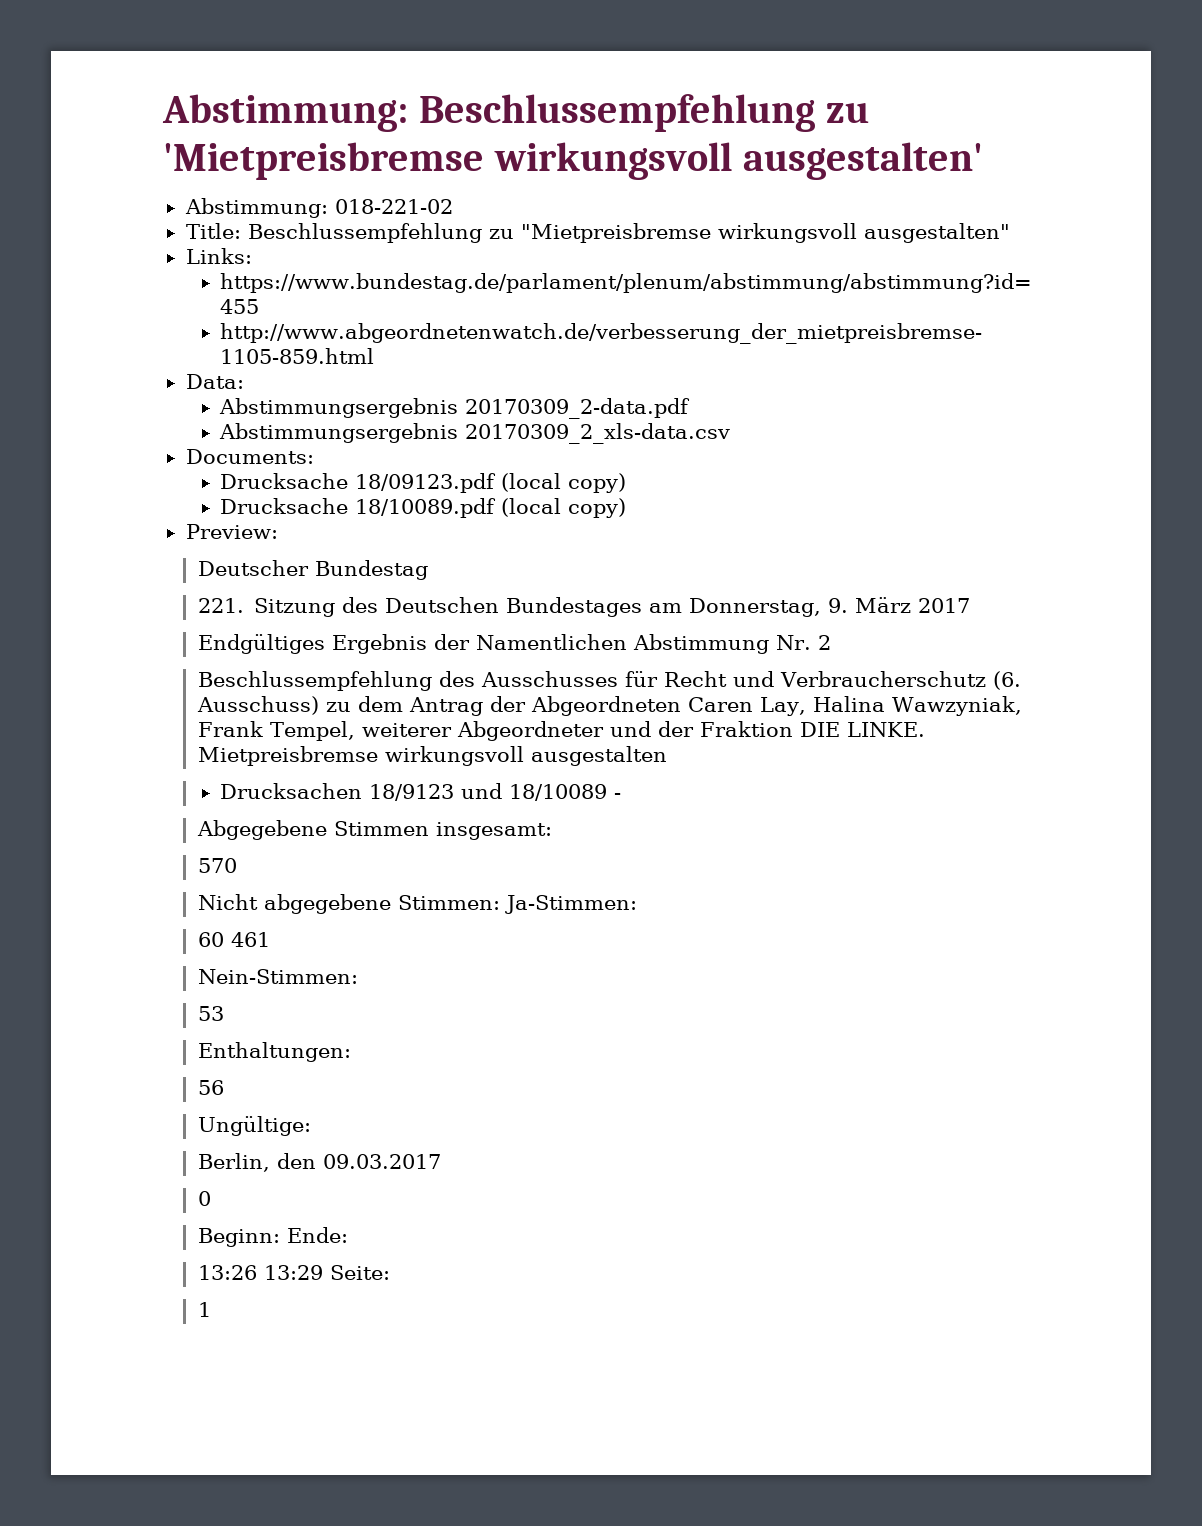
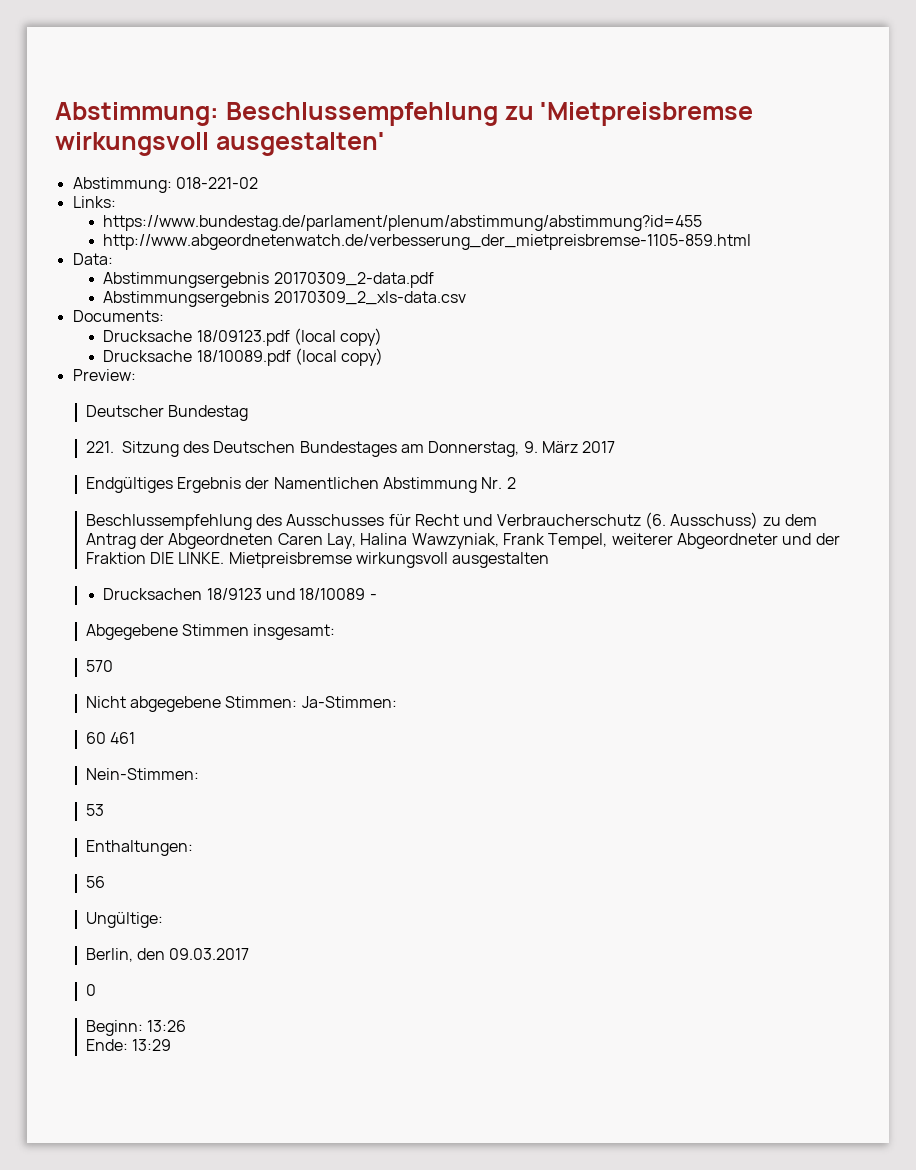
[185,223,1010,243] // Title: Beschlussempfehlung zu "Mietpreisbremse wirkungsvoll ausgestalten" -> (258, 183) none
(280, 1237) none -> [147,1020,187,1032] 13:26 //
[197,1265,390,1280] [197,1302,211,1317] // 13:26 13:29 Seite: // 1 -> [132,1039,172,1051] 13:29

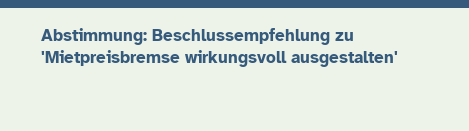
[72,177,258,193] [72,196,116,208] [103,215,703,231] [103,234,752,250] [72,253,113,265] [103,272,434,288] [103,291,466,307] [72,310,164,322] [103,328,383,346] [103,348,384,366] [72,369,136,381] [85,405,249,421] [85,441,616,457] [85,477,516,493] [85,512,817,530] [85,533,840,549] [85,552,550,568] [103,588,377,600] [85,624,336,640] [85,660,113,672] [85,696,397,712] [85,732,136,744] [85,768,199,780] [85,804,104,816] [85,840,193,856] [85,876,105,888] [85,912,163,928] [85,948,250,962] [85,984,96,996] [85,1020,187,1036] [85,1039,172,1051] // Abstimmung: 018-221-02 // Links: // https://www.bundestag.de/parlament/plenum/abstimmung/abstimmung?id=455 // http://www.abgeordnetenwatch.de/verbesserung_der_mietpreisbremse-1105-859.html // Data: // Abstimmungsergebnis 20170309_2-data.pdf // Abstimmungsergebnis 20170309_2_xls-data.csv // Documents: // Drucksache 18/09123.pdf (local copy) // Drucksache 18/10089.pdf (local copy) // Preview: // Deutscher Bundestag // 221. Sitzung des Deutschen Bundestages am Donnerstag, 9. März 2017 // Endgültiges Ergebnis der Namentlichen Abstimmung Nr. 2 // Beschlussempfehlung des Ausschusses für Recht und Verbraucherschutz (6. Ausschuss) zu dem Antrag der Abgeordneten Caren Lay, Halina Wawzyniak, Frank Tempel, weiterer Abgeordneter und der Fraktion DIE LINKE. Mietpreisbremse wirkungsvoll ausgestalten // Drucksachen 18/9123 und 18/10089 - // Abgegebene Stimmen insgesamt: // 570 // Nicht abgegebene Stimmen: Ja-Stimmen: // 60 461 // Nein-Stimmen: // 53 // Enthaltungen: // 56 // Ungültige: // Berlin, den 09.03.2017 // 0 // Beginn: 13:26 // Ende: 13:29 -> (398, 59) none

